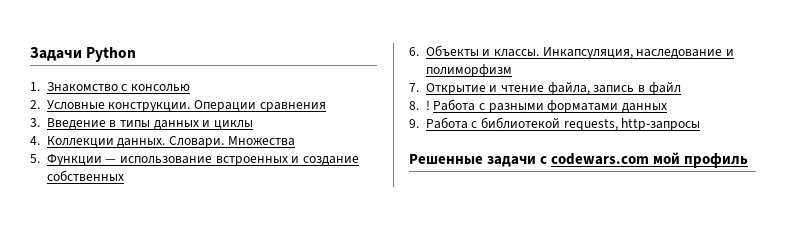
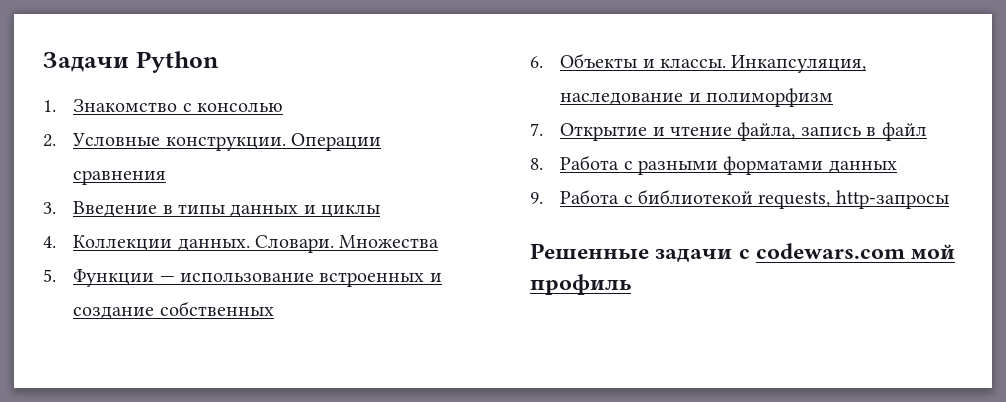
[425,100,430,110] ! -> (543, 164) none

